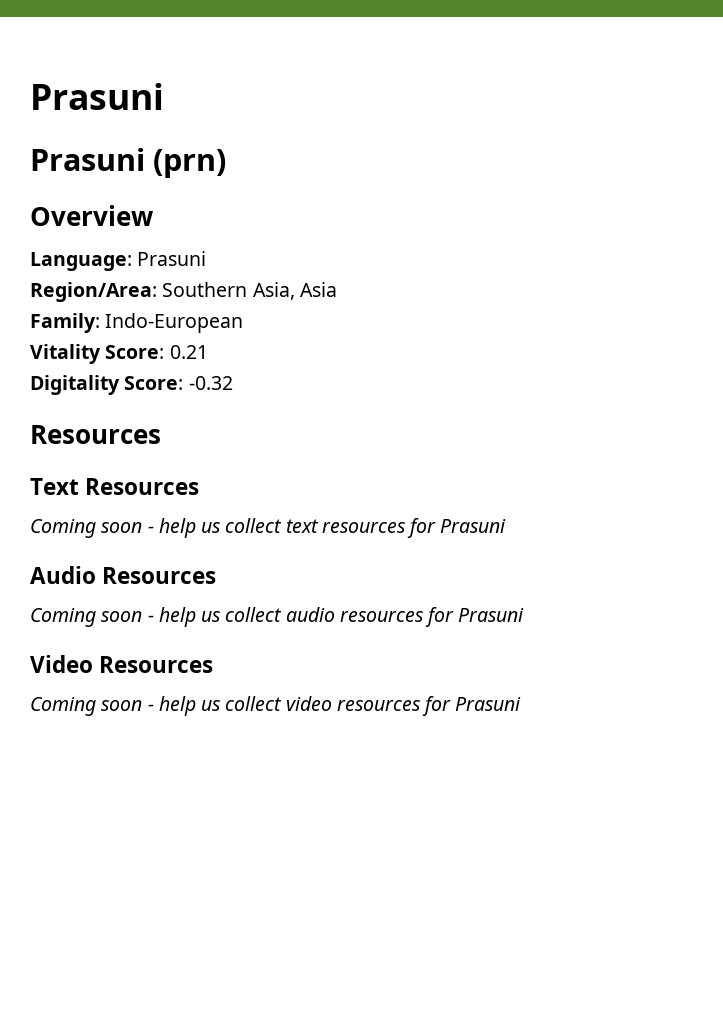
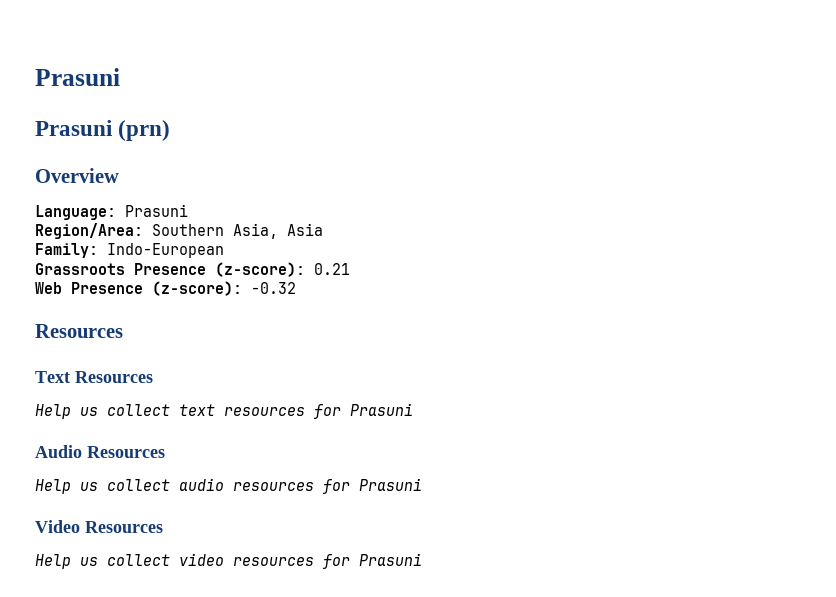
[30,344,208,364] [30,375,184,395] Vitality Score: 0.21 // Digitality Score: -> [35,262,350,277] [35,281,242,296] Grassroots Presence (z-score): 0.21 // Web Presence (z-score):
[30,518,196,538] Coming soon - help -> [35,404,71,419] Help
[30,607,196,627] Coming soon - help -> [35,479,71,494] Help
[30,696,196,716] Coming soon - help -> [35,554,71,569] Help

